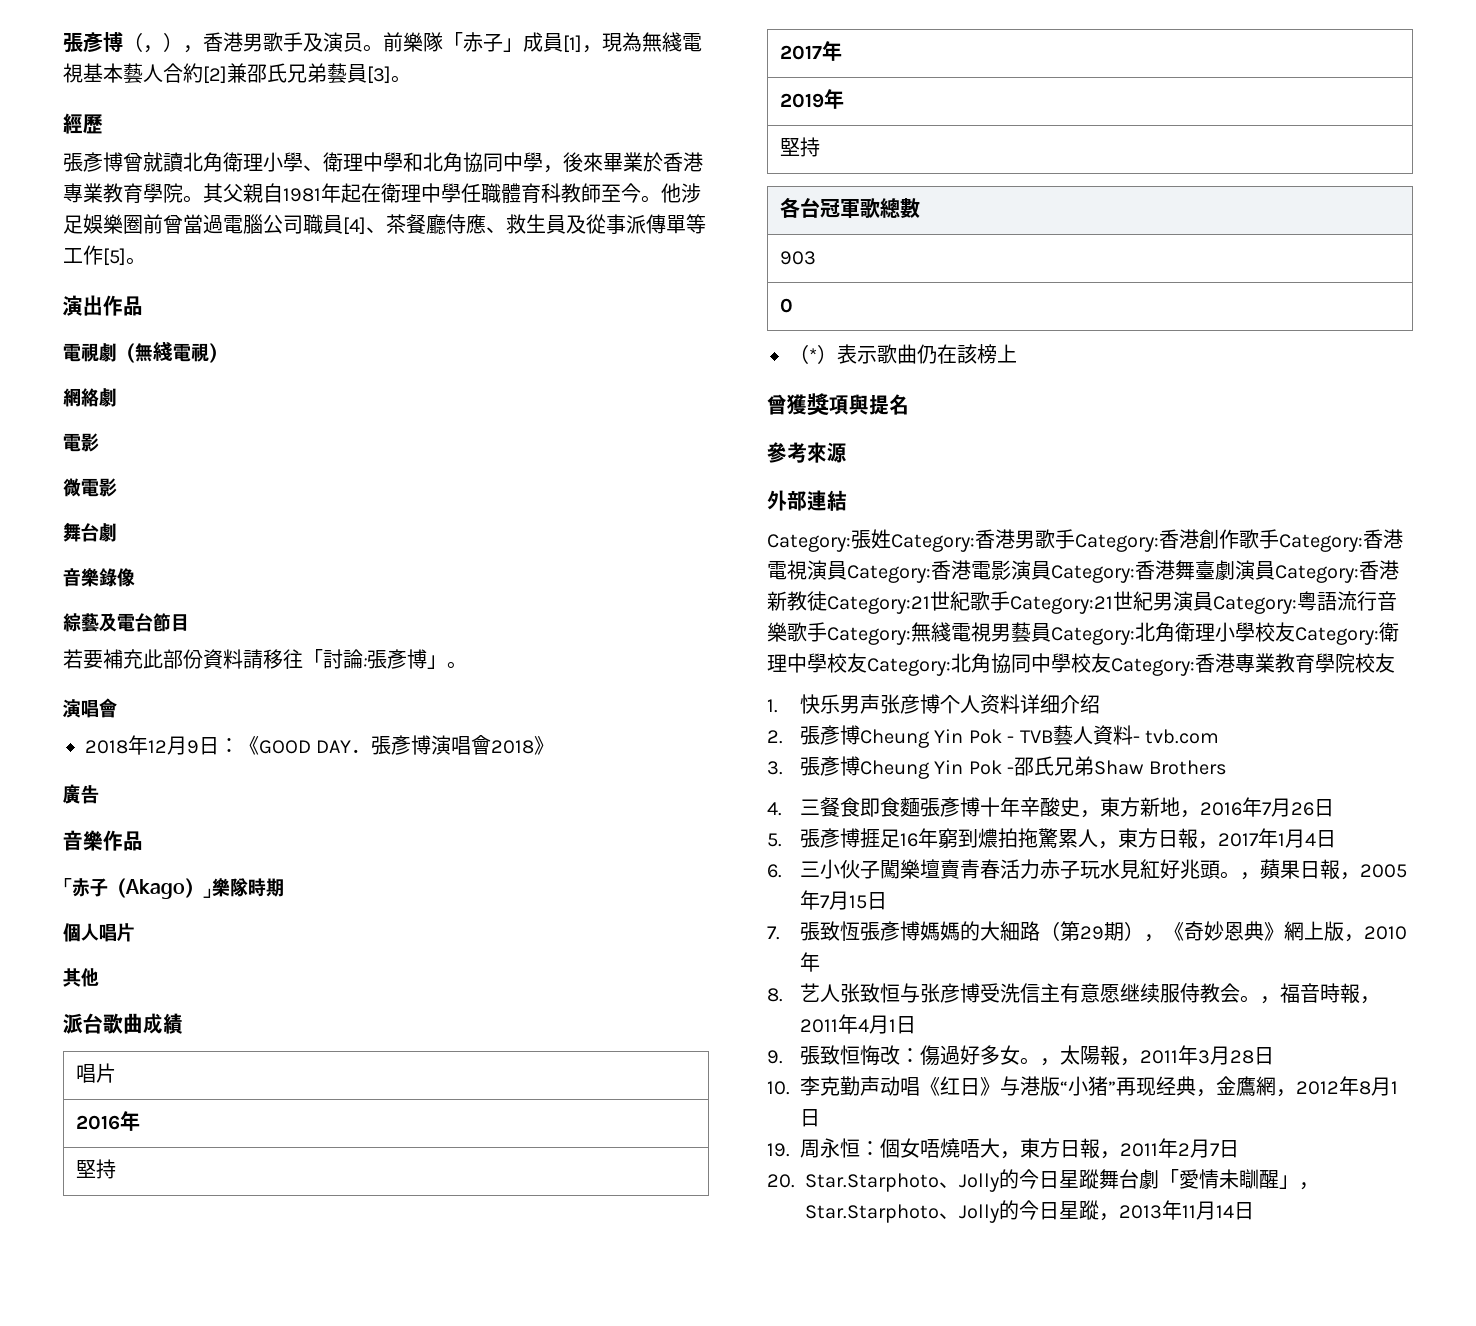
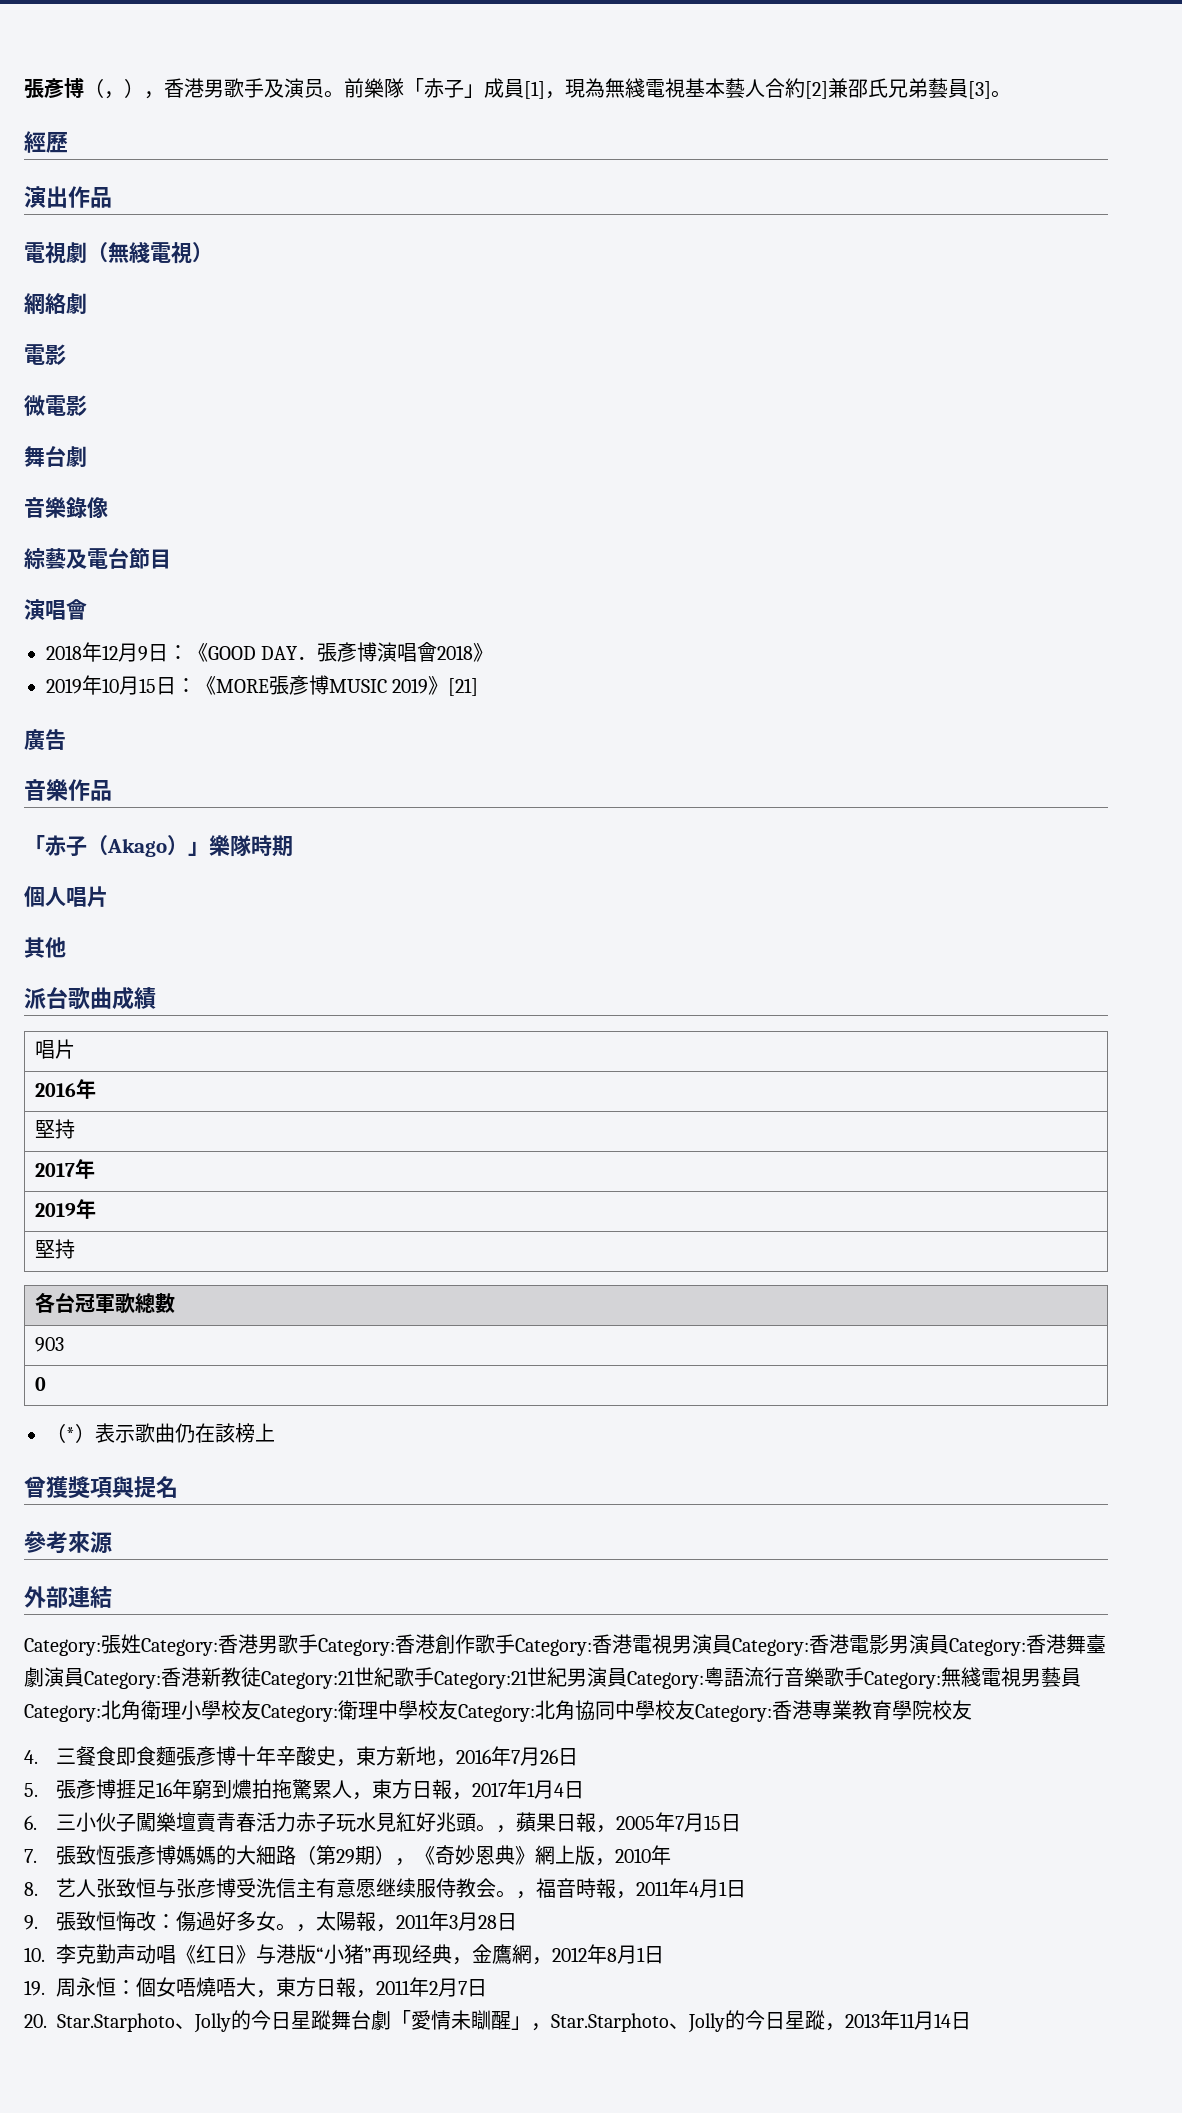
[63,152,703,173] [63,183,701,203] [63,214,706,235] [63,245,146,266] // 張彥博曾就讀北角衛理小學、衛理中學和北角協同中學，後來畢業於香港專業教育學院。其父親自1981年起在衛理中學任職體育科教師至今。他涉足娛樂圈前曾當過電腦公司職員[4]、茶餐廳侍應、救生員及從事派傳單等工作[5]。 -> (68, 142) none
[63,649,467,669] // 若要補充此部份資料請移往「討論:張彥博」。 -> (171, 559) none
(555, 745) none -> [46,675,479,696] // 2019年10月15日：《MORE張彥博MUSIC 2019》[21]
(807, 570) none -> [672,1635,692,1654] 男
(1011, 570) none -> [889,1635,909,1654] 男
[767,694,1100,714] [767,725,1219,748] [767,756,1227,779] // 1.快乐男声张彦博个人资料详细介绍 // 2.張彥博Cheung Yin Pok - TVB藝人資料- tvb.com // 3.張彥博Cheung Yin Pok -邵氏兄弟Shaw Brothers -> (972, 1710) none

